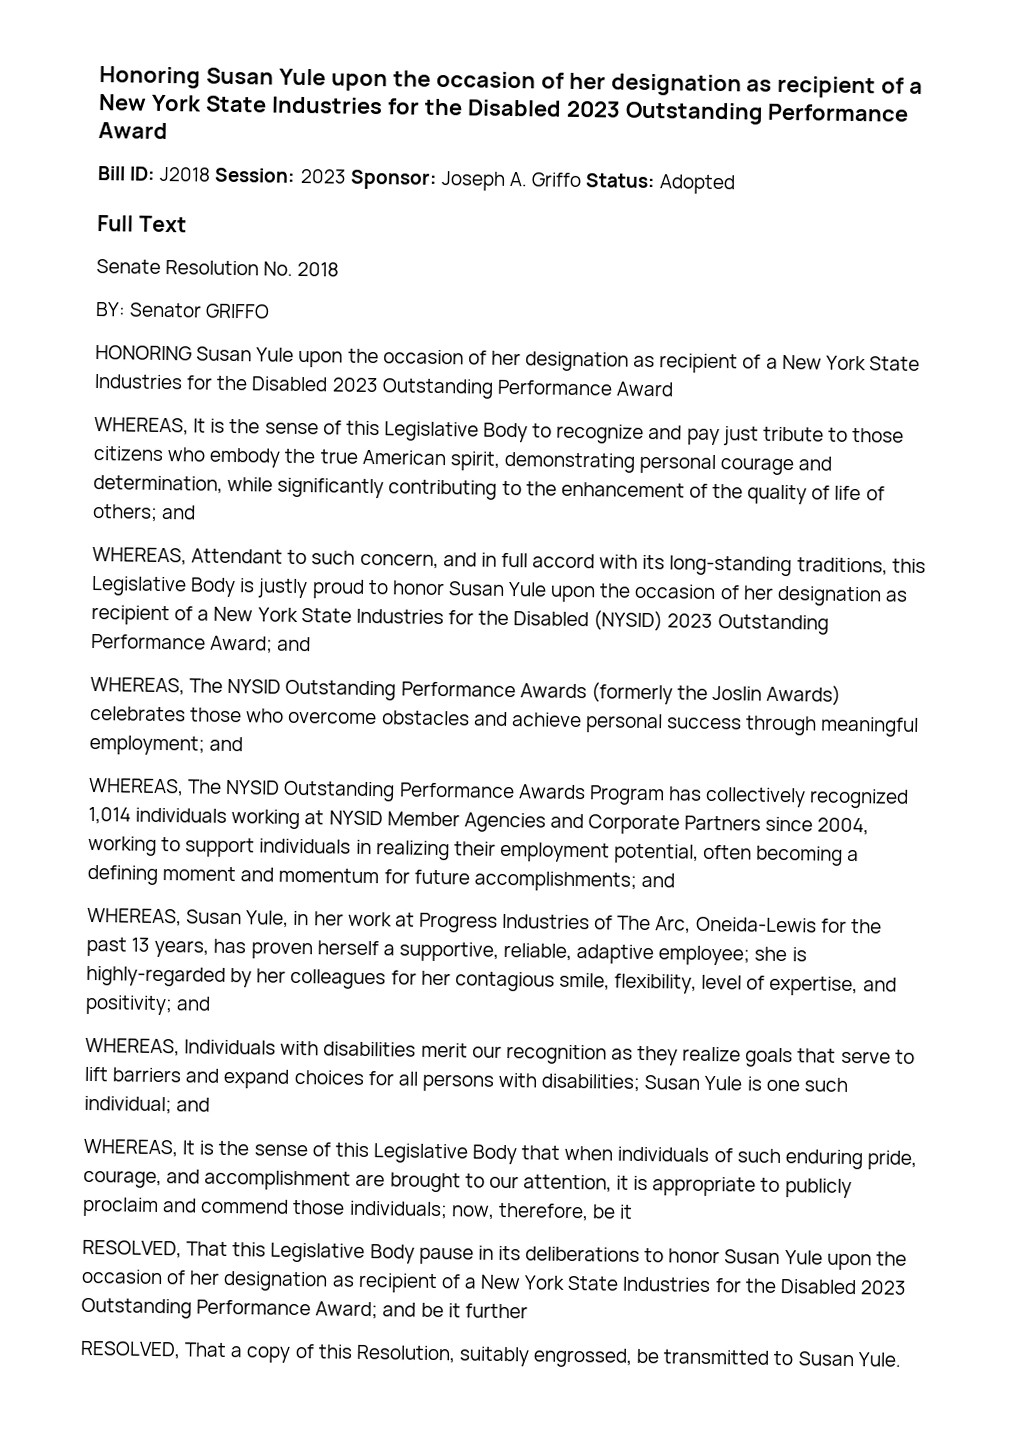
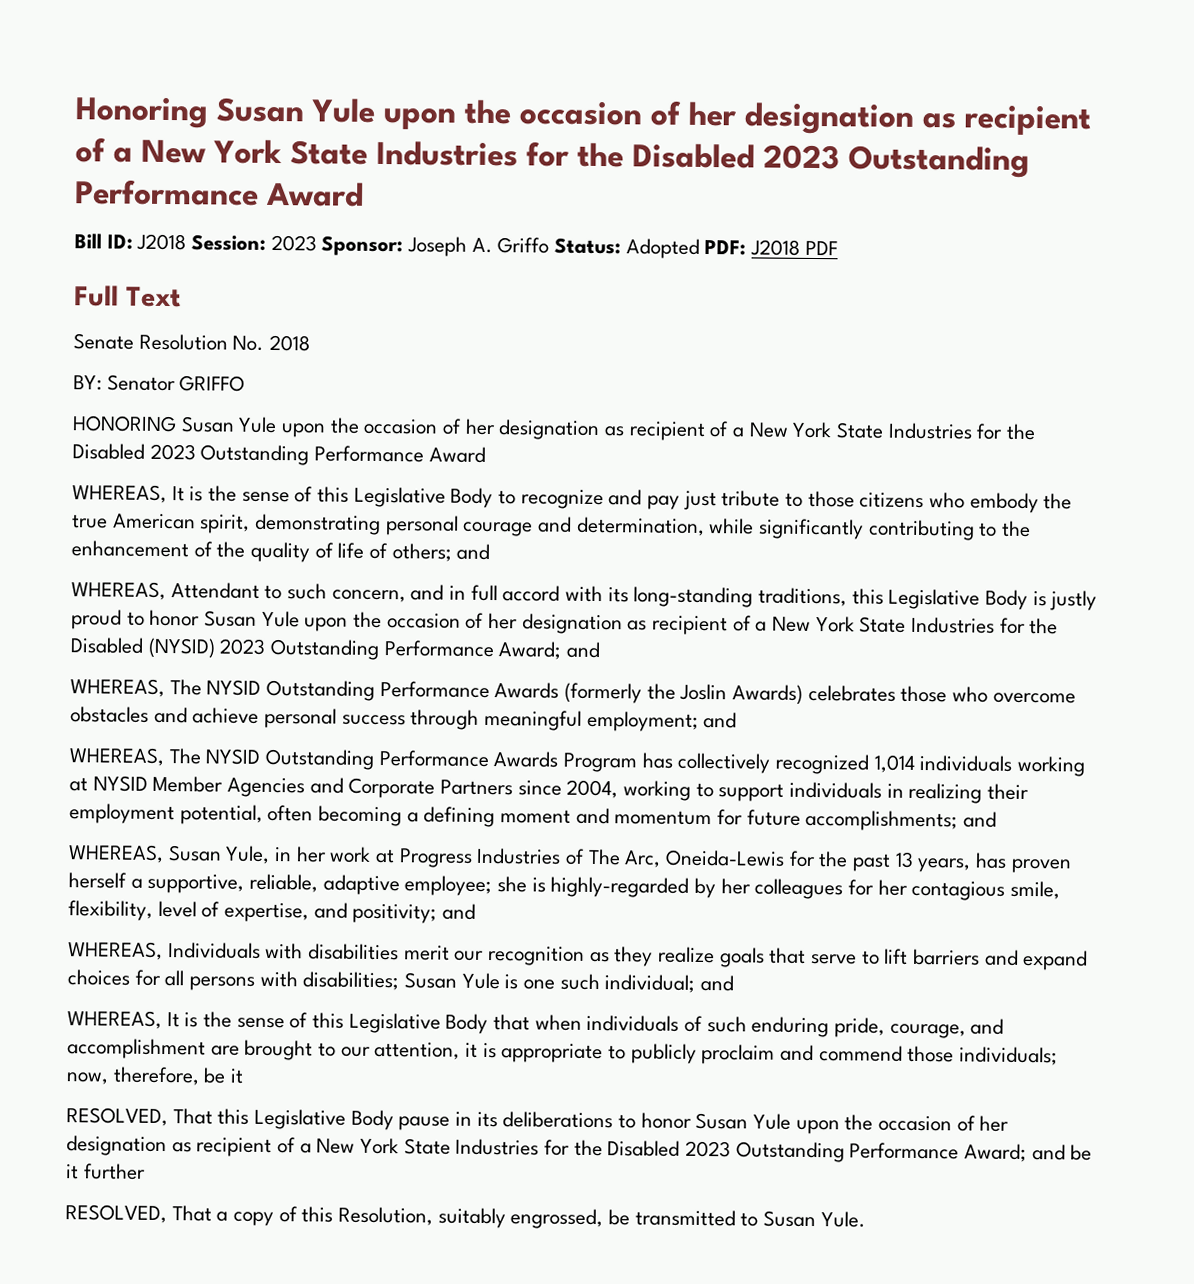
(737, 184) none -> [704,239,838,256] PDF: J2018 PDF

